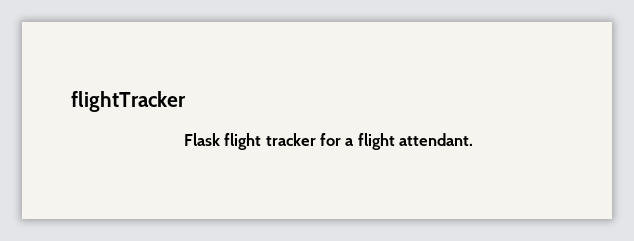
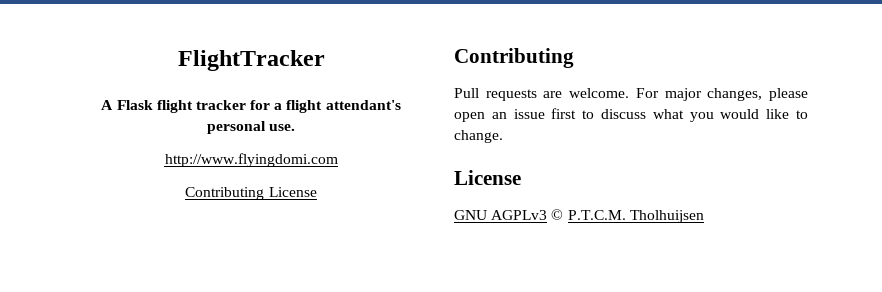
[71,91,186,112] flightTracker // -> [177,50,325,71] [101,100,114,110] FlightTracker // A
[399,133,474,146] attendant. -> [325,100,401,110] [206,121,296,134] [164,153,338,167] [185,187,317,200] [454,48,574,68] [454,88,808,101] [454,108,808,122] [454,130,503,143] [454,170,521,185] [454,209,704,223] attendant's personal use. // http://www.flyingdomi.com // Contributing License // Contributing // Pull requests are welcome. For major changes, please open an issue first to discuss what you would like to change. // License // GNU AGPLv3 © P.T.C.M. Tholhuijsen

